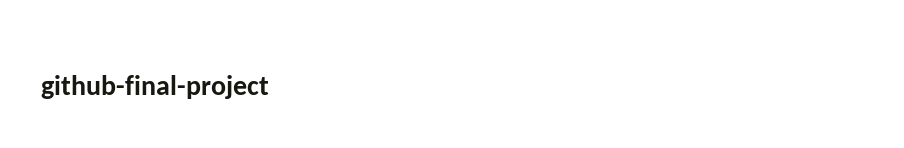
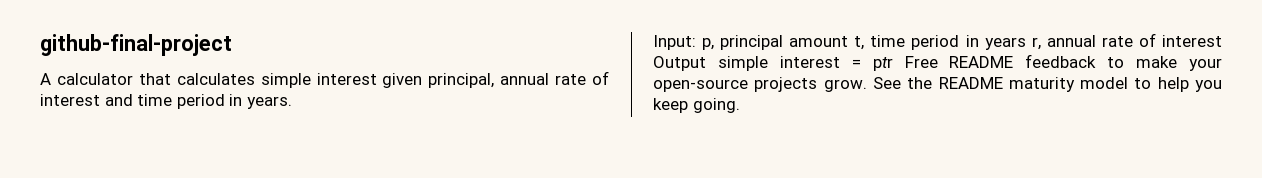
(269, 87) none -> [40,71,609,88] [40,94,292,109] [653,33,1222,50] [653,54,1222,71] [653,77,1222,92] [653,98,740,113] // A calculator that calculates simple interest given principal, annual rate of interest and time period in years. // Input: p, principal amount t, time period in years r, annual rate of interest Output simple interest = ptr Free README feedback to make your open-source projects grow. See the README maturity model to help you keep going.

